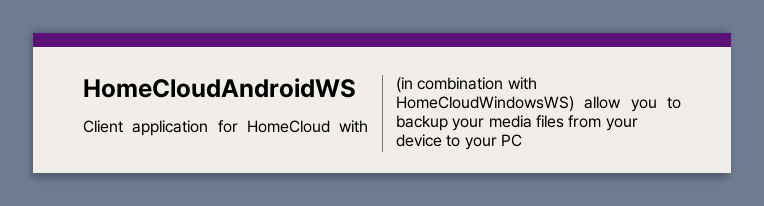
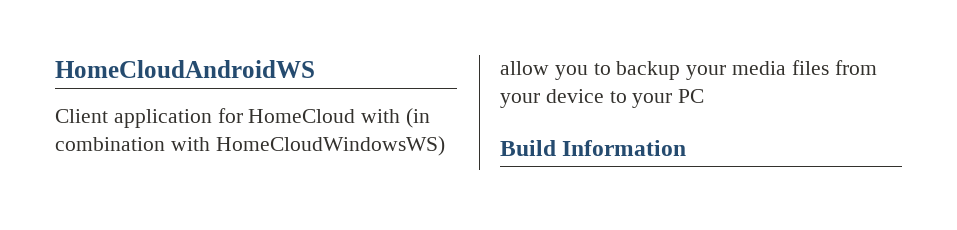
(522, 140) none -> [500,140,687,156] // Build Information

